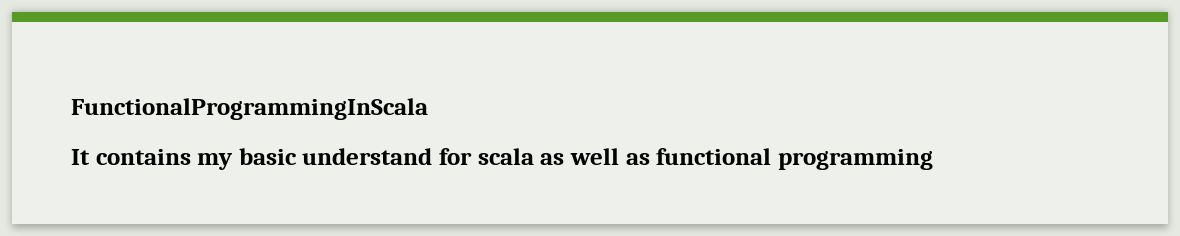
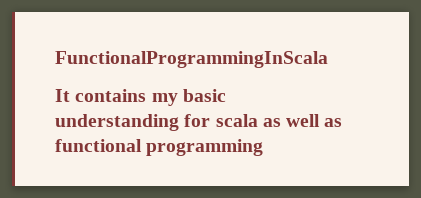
[302,148,433,165] understand -> [55,114,179,131] understanding

